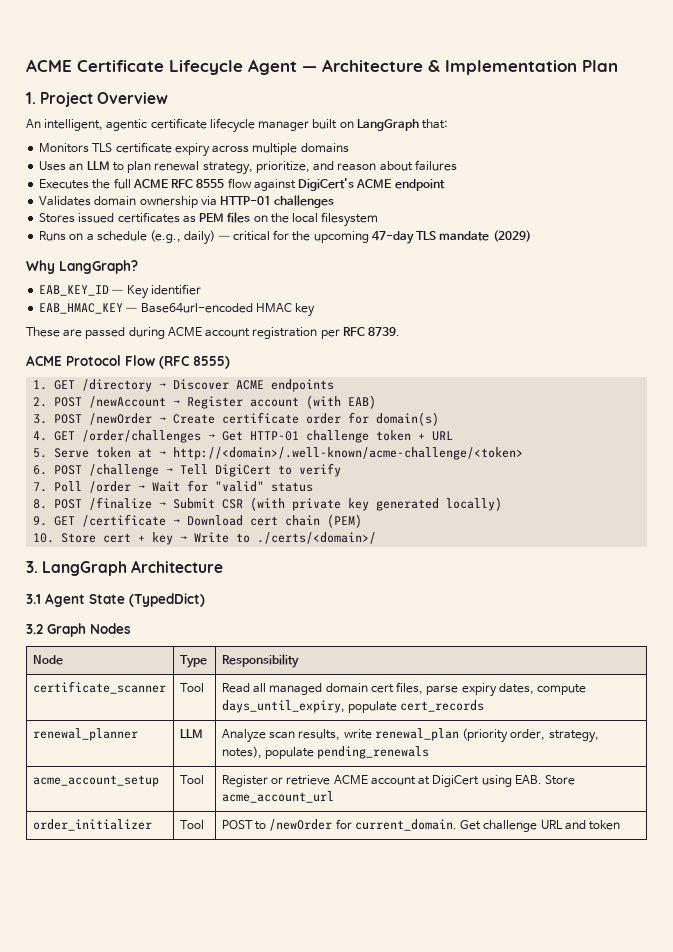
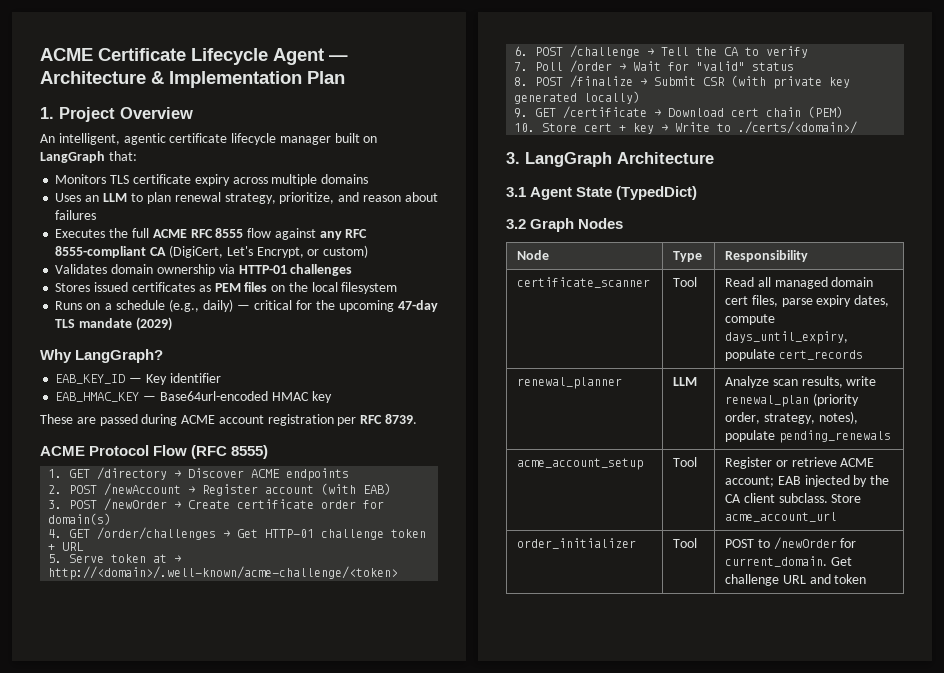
[298,178,445,191] DigiCert's ACME endpoint -> [319,229,368,240] [55,245,369,258] any RFC 8555-compliant CA (DigiCert, Let's Encrypt, or custom)
[215,464,272,477] DigiCert -> [696,47,739,56] the CA
[370,775,542,787] account at DigiCert using EAB. -> [725,475,890,487] [725,493,828,503] account; EAB injected by the CA client subclass.

